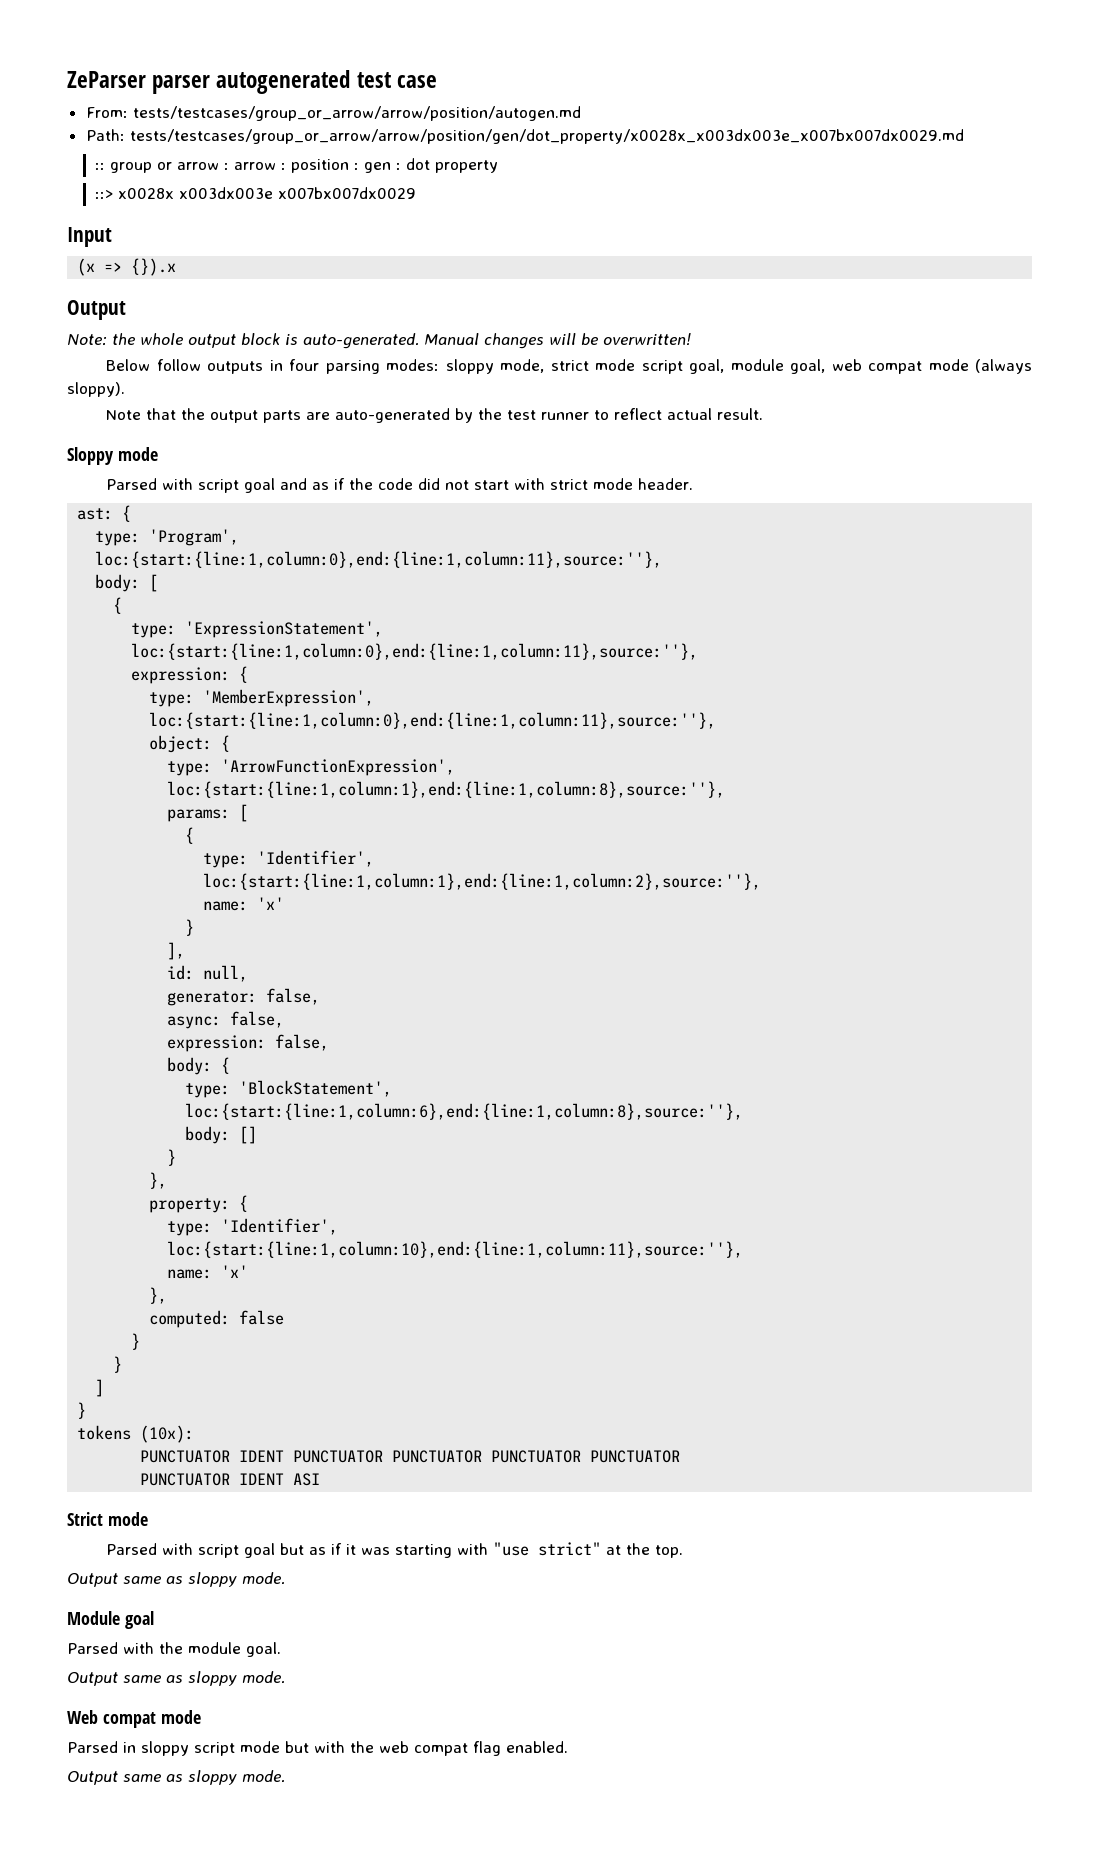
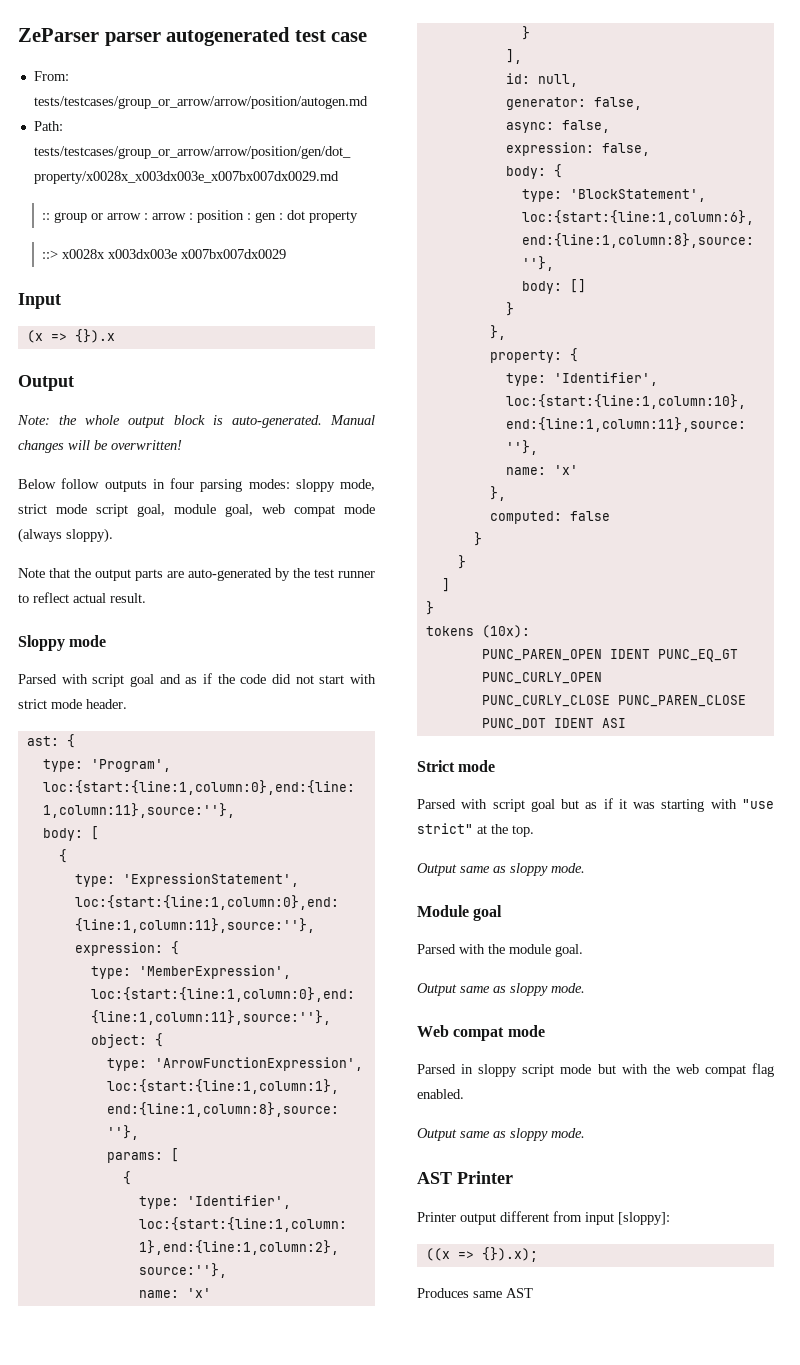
[140,1450,681,1463] [140,1473,231,1486] PUNCTUATOR IDENT PUNCTUATOR PUNCTUATOR PUNCTUATOR PUNCTUATOR // PUNCTUATOR -> [481,649,738,662] [481,672,602,684] [481,695,746,707] [481,718,546,730] PUNC_PAREN_OPEN IDENT PUNC_EQ_GT PUNC_CURLY_OPEN // PUNC_CURLY_CLOSE PUNC_PAREN_CLOSE PUNC_DOT
(285, 1776) none -> [417,1171,513,1184] [417,1211,670,1225] [425,1247,538,1262] [417,1288,533,1298] // AST Printer // Printer output different from input [sloppy]: // ((x => {}).x); // Produces same AST

